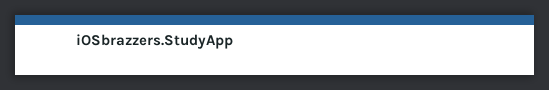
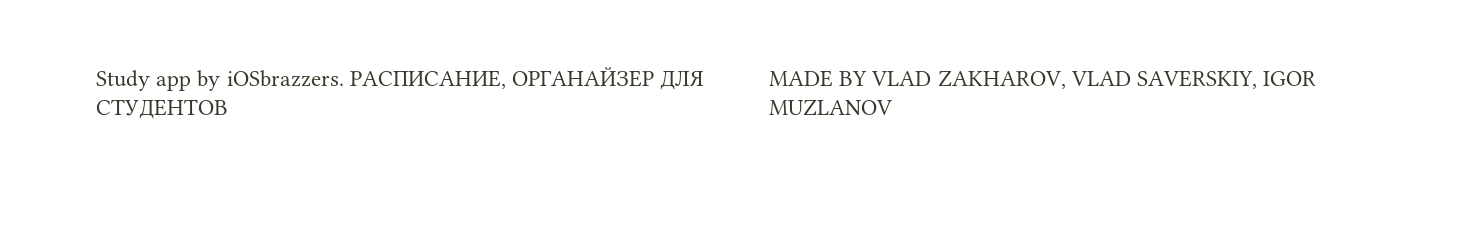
[76,34,233,49] iOSbrazzers.StudyApp -> [96,67,705,91] [96,99,228,119] [769,70,1317,89] [769,99,892,116] Study app by iOSbrazzers. РАСПИСАНИЕ, ОРГАНАЙЗЕР ДЛЯ СТУДЕНТОВ // MADE BY VLAD ZAKHAROV, VLAD SAVERSKIY, IGOR MUZLANOV

